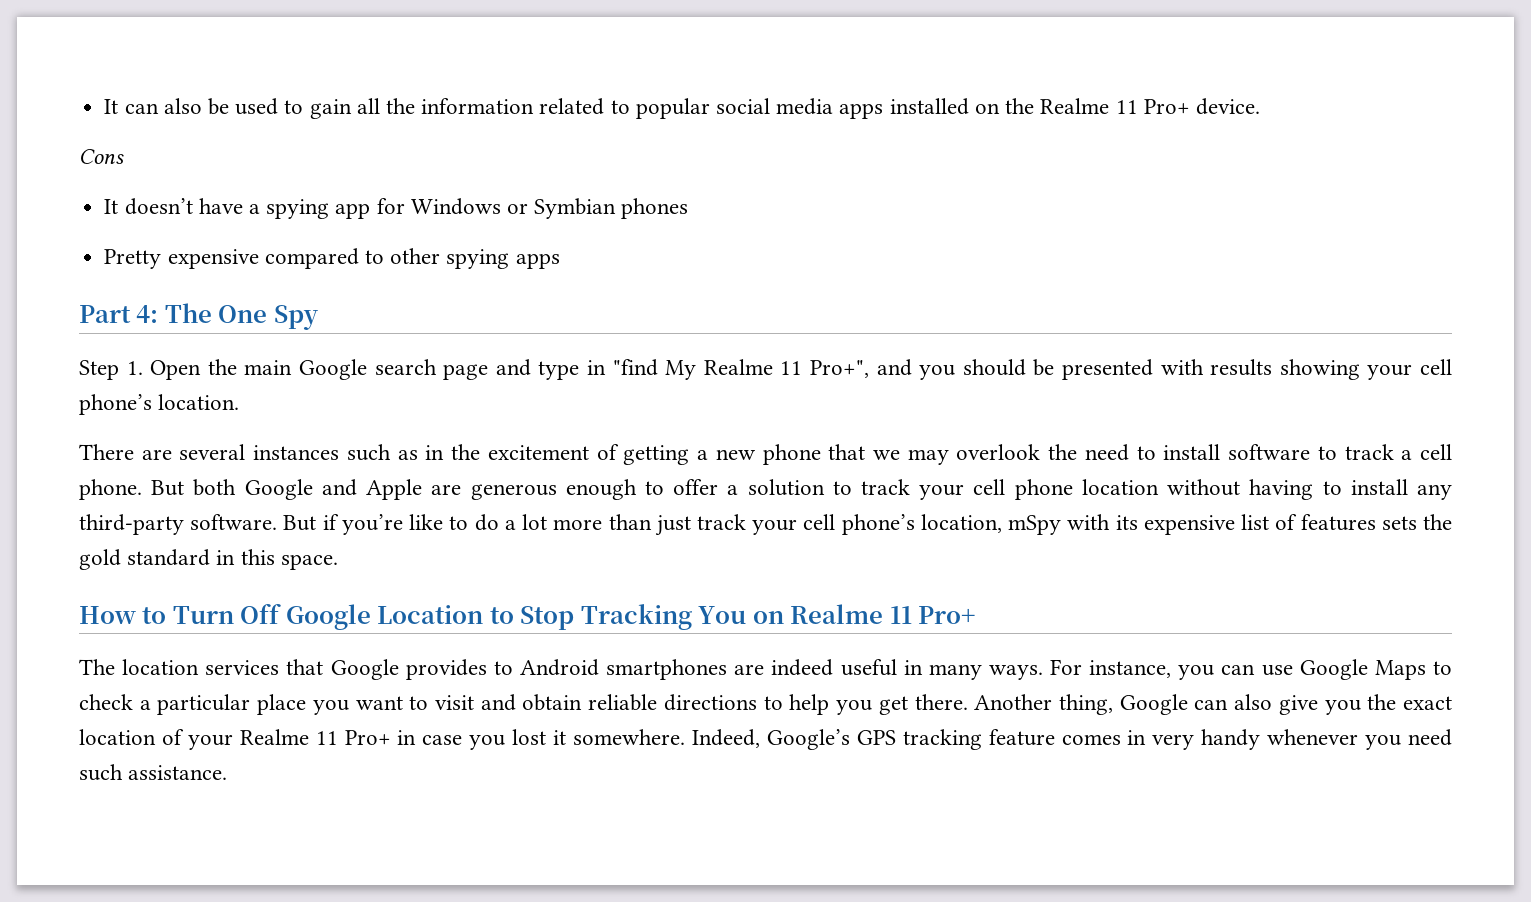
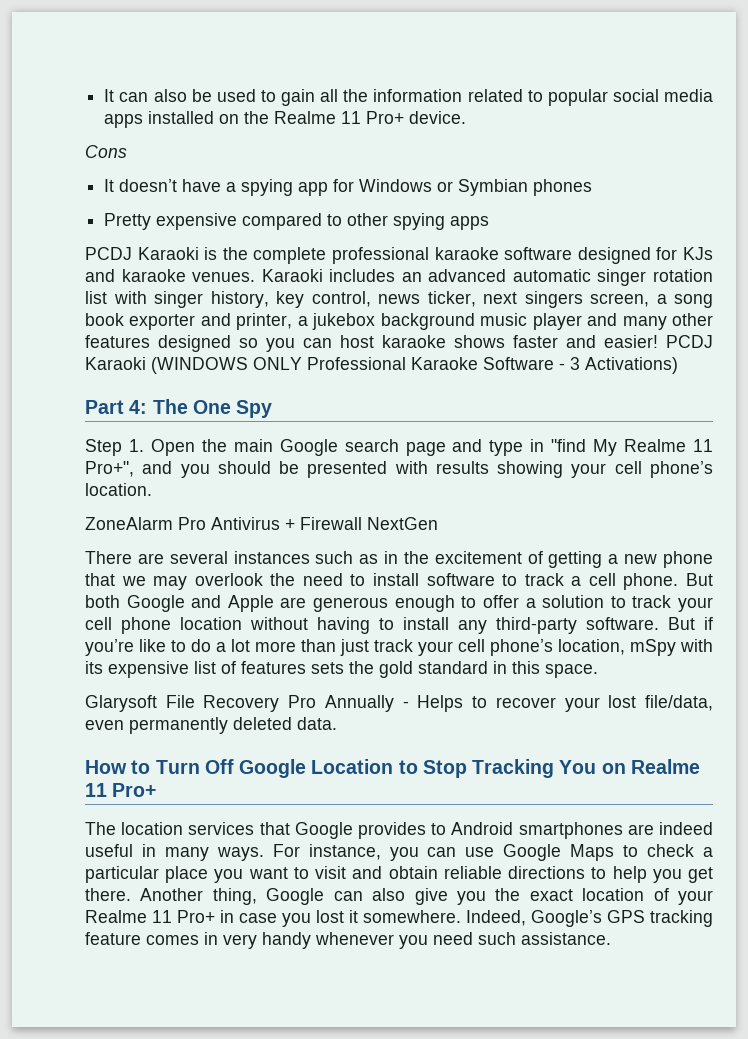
(560, 261) none -> [85,247,714,264] [85,269,713,286] [85,291,713,308] [85,313,713,330] [85,335,713,352] [85,357,678,374] // PCDJ Karaoki is the complete professional karaoke software designed for KJs and karaoke venues. Karaoki includes an advanced automatic singer rotation list with singer history, key control, news ticker, next singers screen, a song book exporter and printer, a jukebox background music player and many other features designed so you can host karaoke shows faster and easier! PCDJ Karaoki (WINDOWS ONLY Professional Karaoke Software - 3 Activations)
(240, 402) none -> [85,517,438,530] // ZoneAlarm Pro Antivirus + Firewall NextGen
(338, 562) none -> [85,695,714,712] [85,717,337,734] // Glarysoft File Recovery Pro Annually - Helps to recover your lost file/data, even permanently deleted data.

